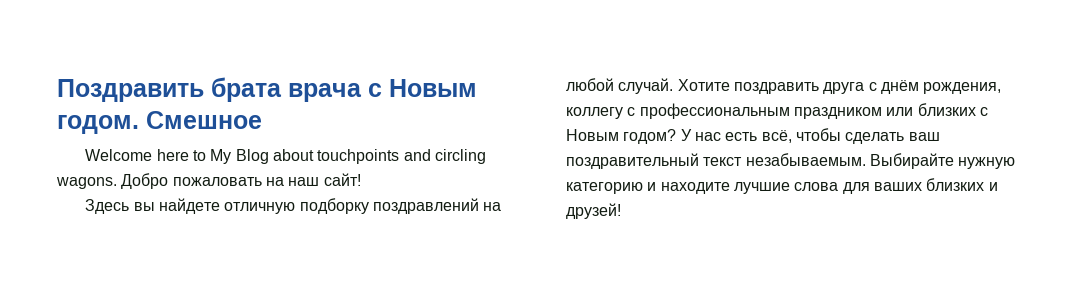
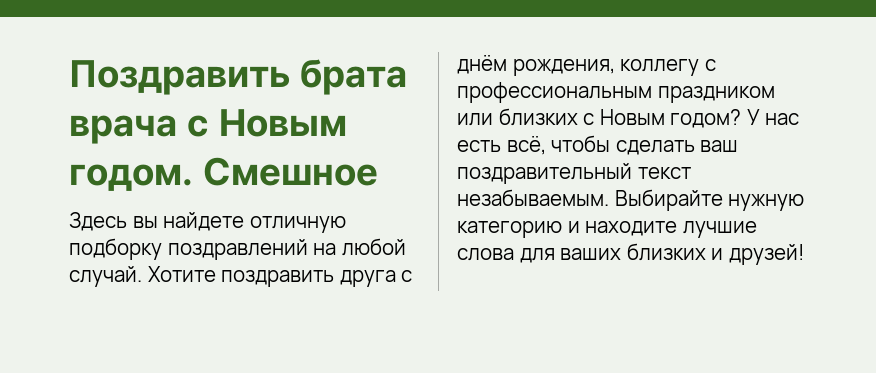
[85,149,486,164] [56,173,361,189] // Welcome here to My Blog about touchpoints and circling wagons. Добро пожаловать на наш сайт! -> (379, 171) none

